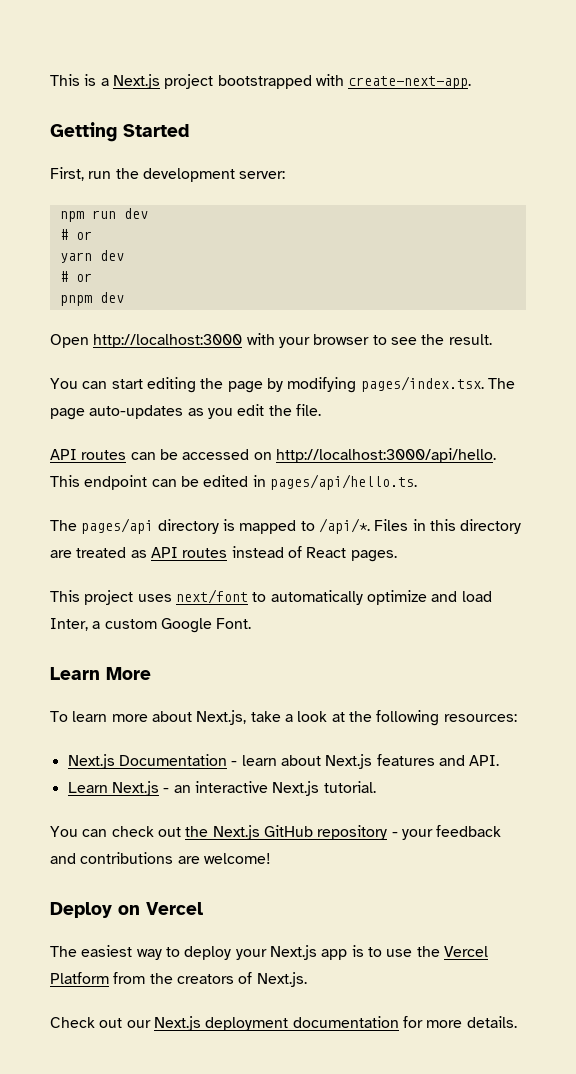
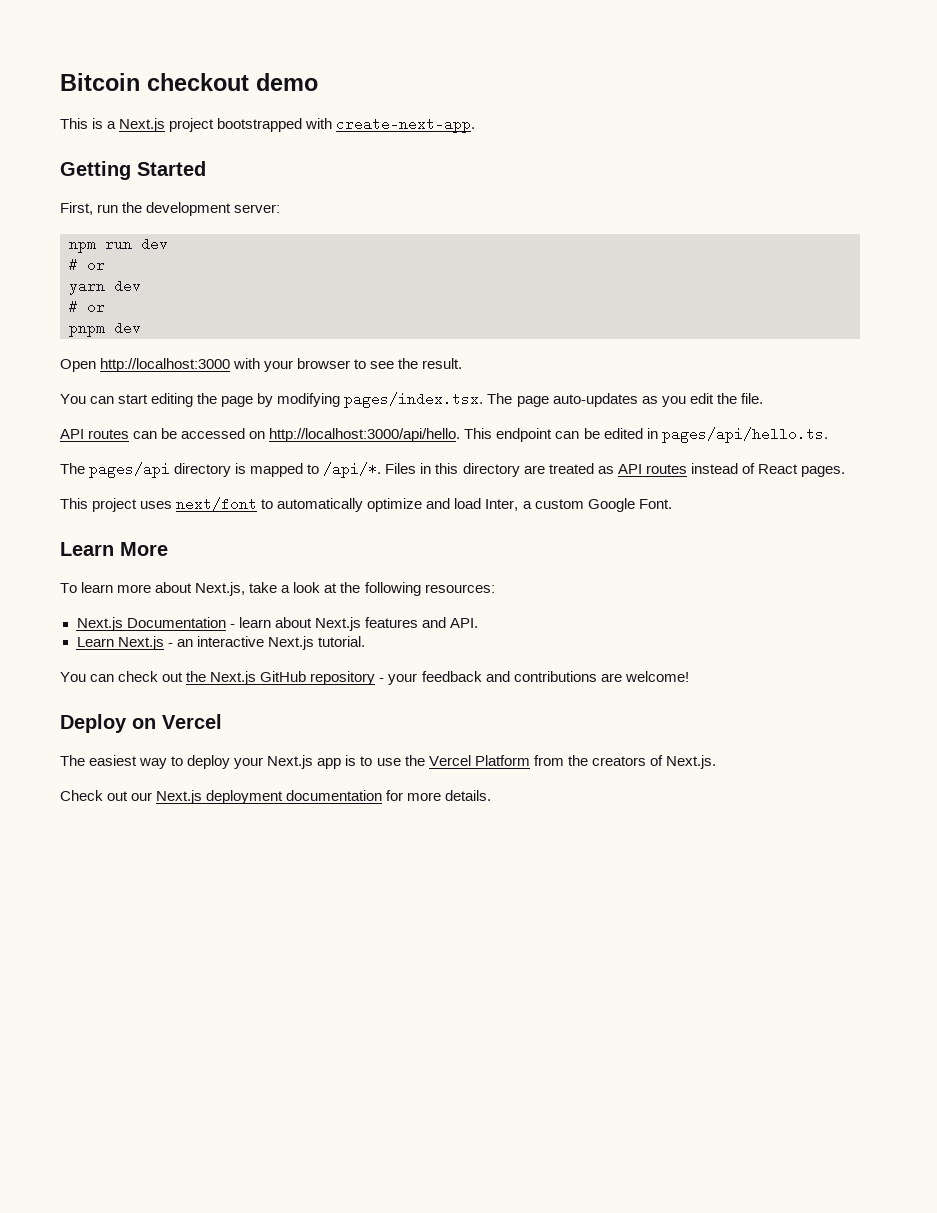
(50, 80) none -> [60,73,318,91] Bitcoin checkout demo //

